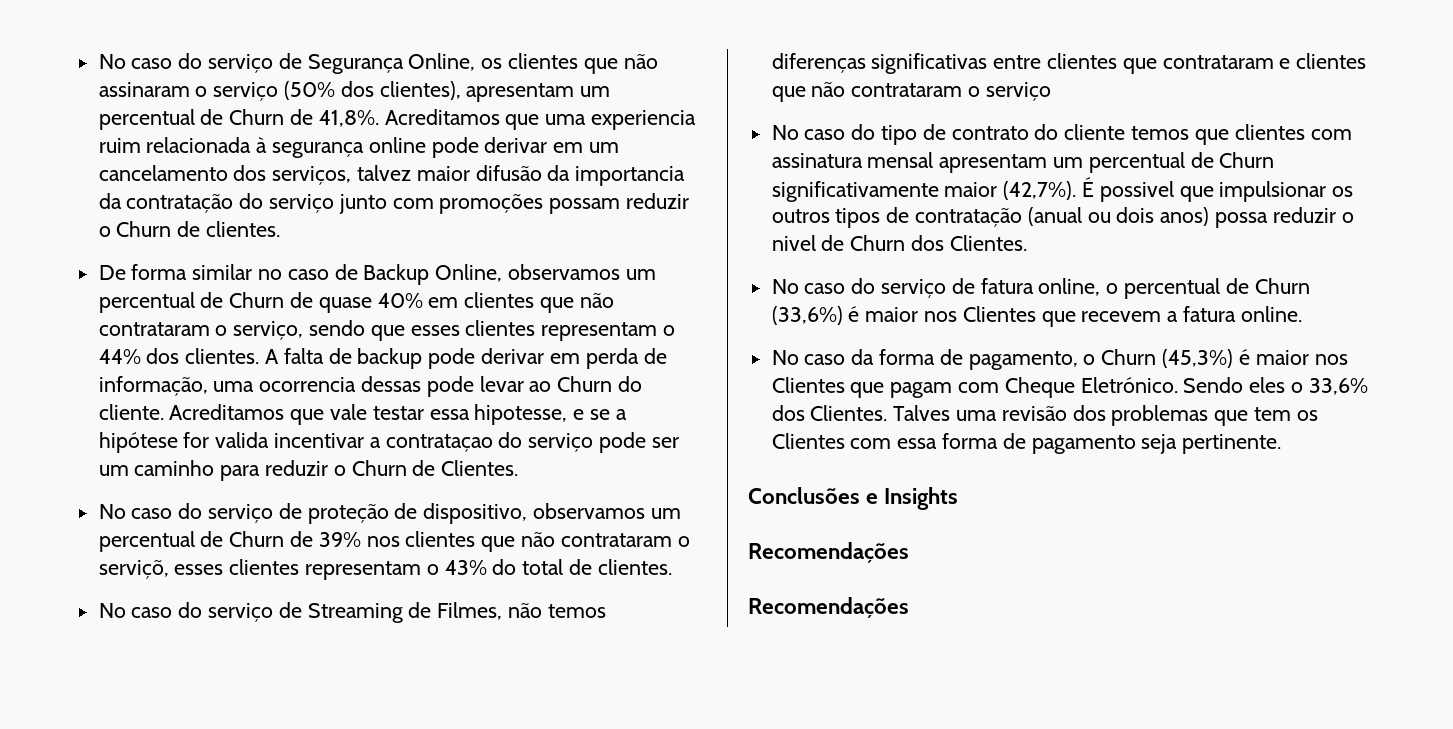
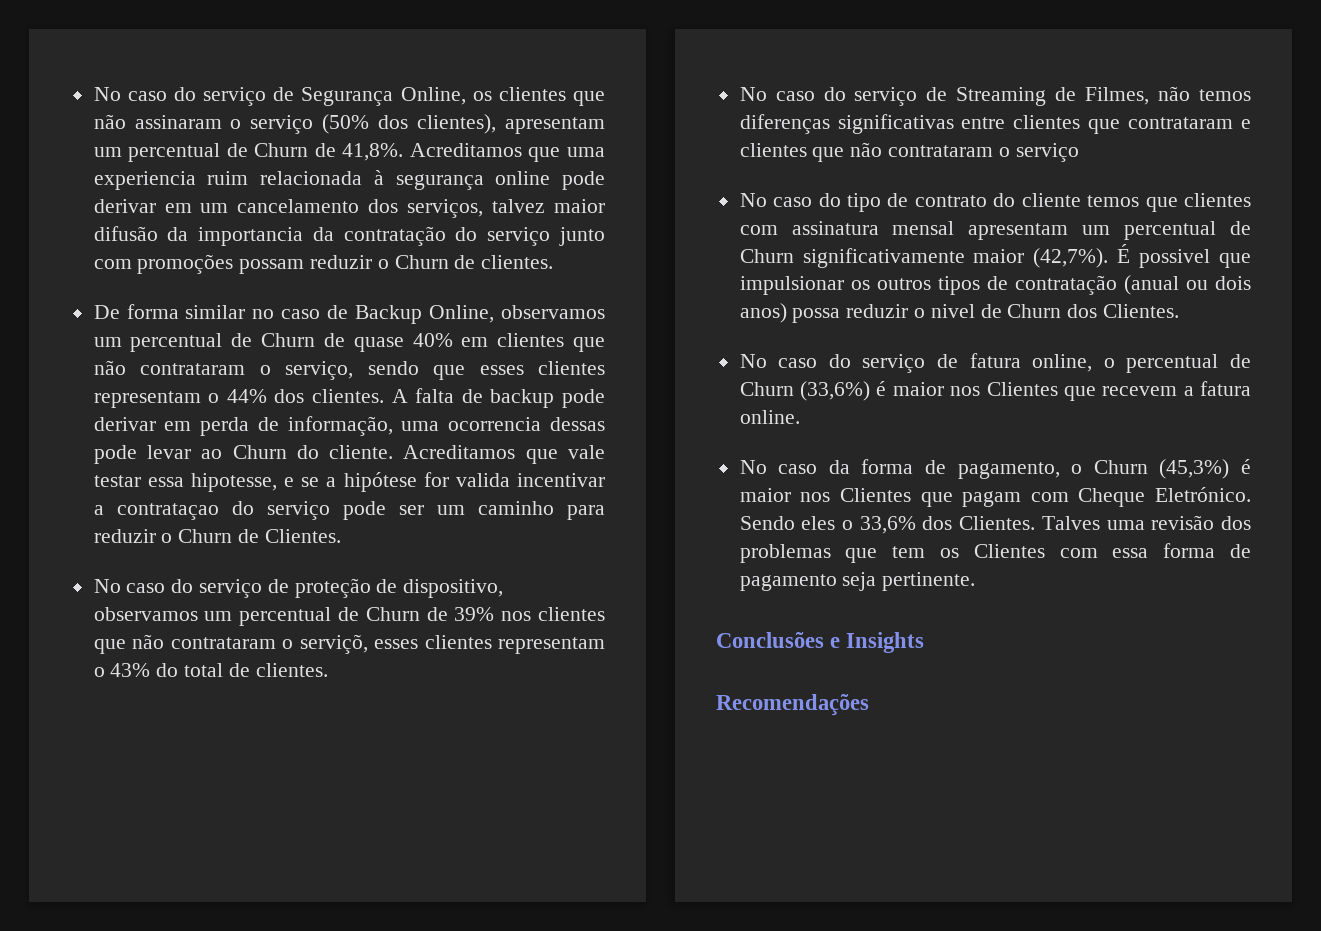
[748,597,909,618] // Recomendações -> (869, 705) none

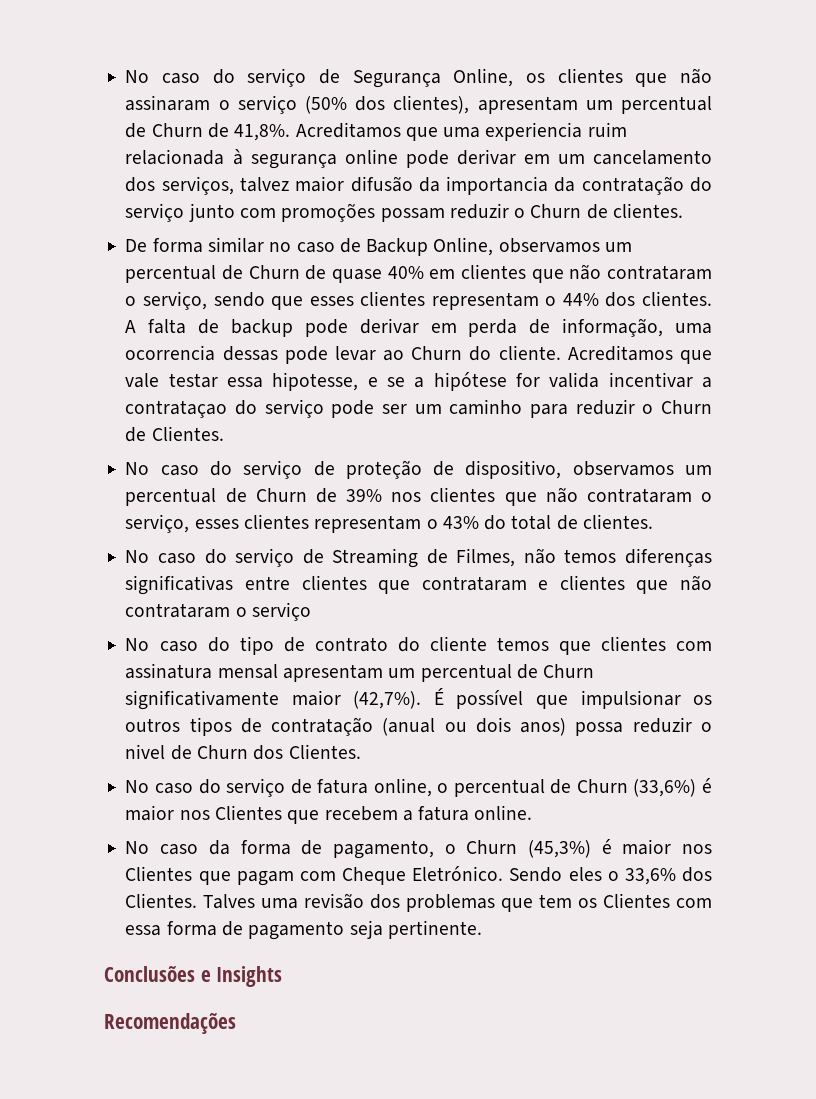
[299,634,368,654] serviçõ, -> [125,514,190,533] serviço,
[1139,249,1211,268] possivel -> [456,690,524,709] possível
[1102,386,1178,396] recevem -> [324,806,398,821] recebem

